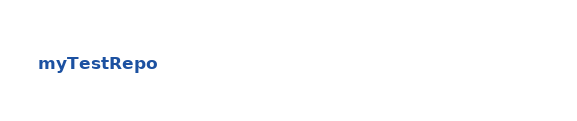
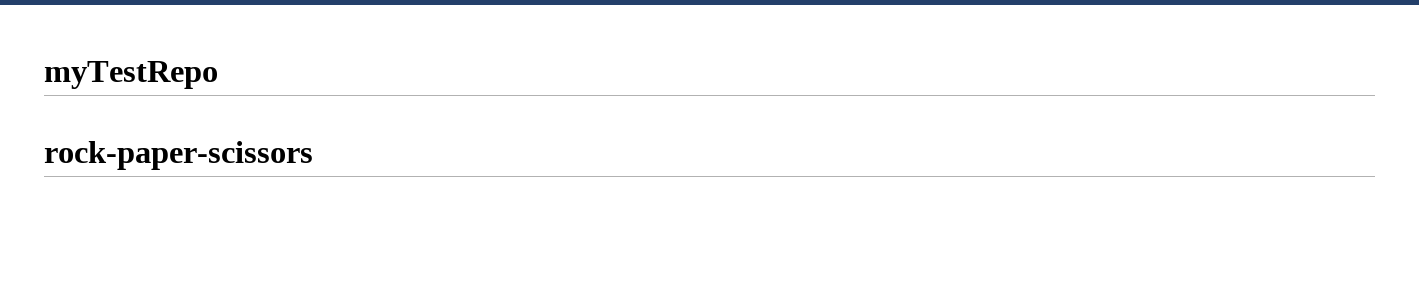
(158, 65) none -> [44,141,313,170] // rock-paper-scissors

